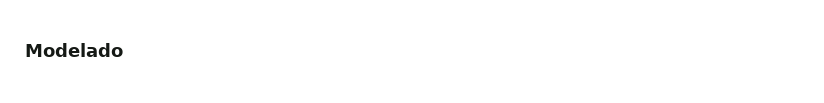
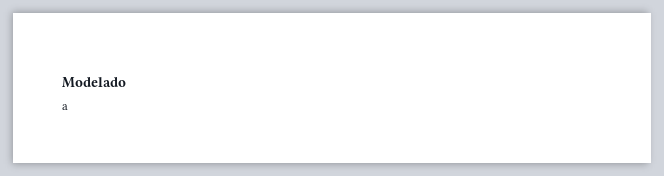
(123, 50) none -> [62,104,68,110] // a

